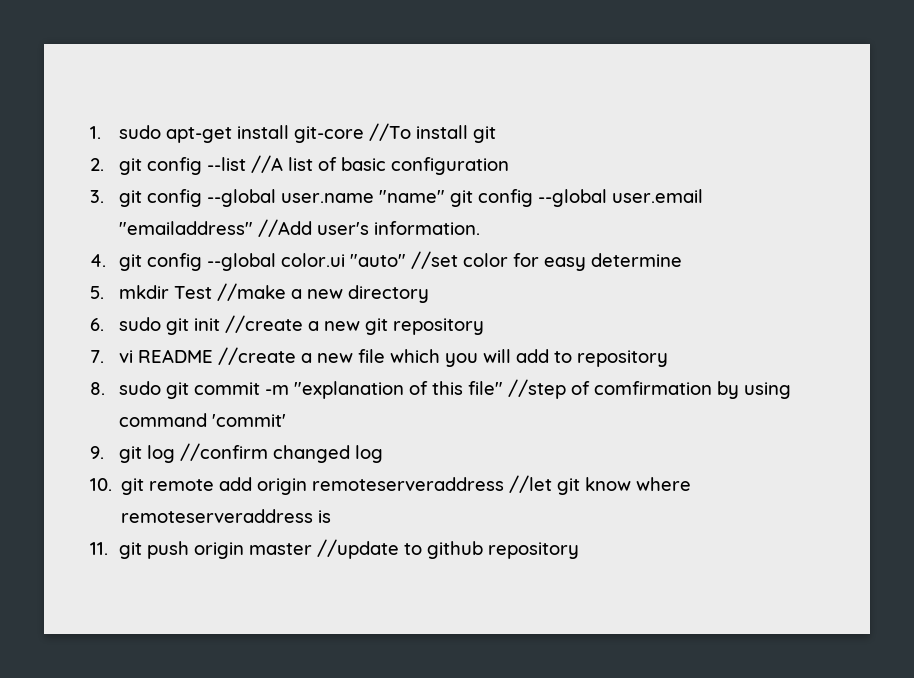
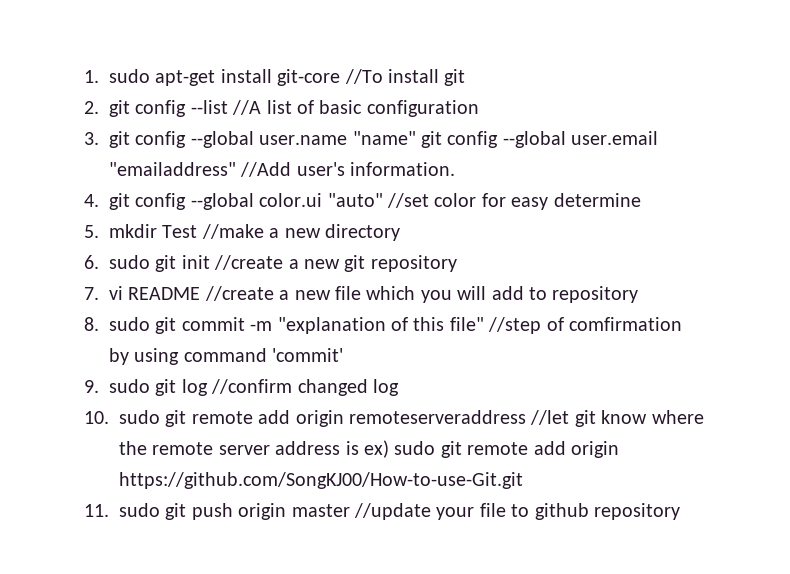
(104, 452) none -> [109,379,150,393] sudo
(112, 484) none -> [119,410,160,424] sudo
[121,509,332,523] remoteserveraddress is -> [119,440,619,458] [119,472,523,489] the remote server address is ex) sudo git remote add origin https://github.com/SongKJ00/How-to-use-Git.git
(108, 548) none -> [119,503,160,517] sudo
(400, 549) none -> [436,503,506,520] your file

